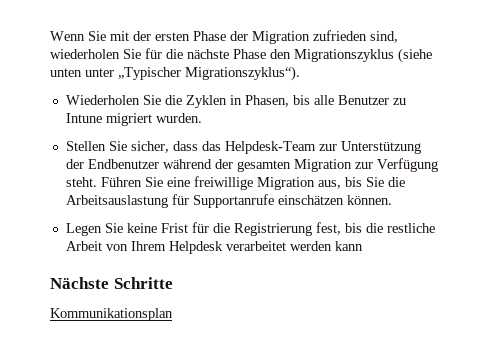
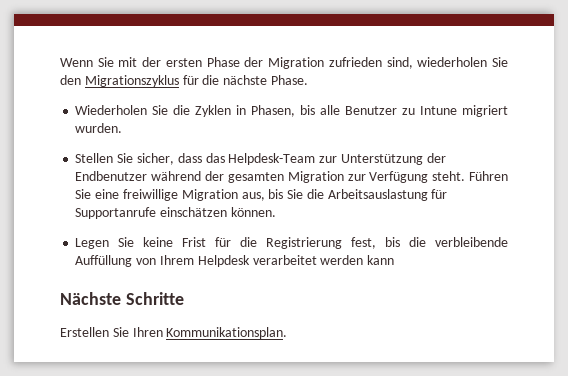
(141, 54) none -> [60,75,179,87] den Migrationszyklus
[233,48,432,63] [50,66,300,81] Phase den Migrationszyklus (siehe unten unter „Typischer Migrationszyklus“). -> [270,75,308,85] Phase.
[386,223,435,233] [65,241,102,251] restliche Arbeit -> [435,237,508,247] [75,255,133,267] verbleibende Auffüllung
[50,308,173,321] Kommunikationsplan -> [60,327,288,339] Erstellen Sie Ihren Kommunikationsplan.

